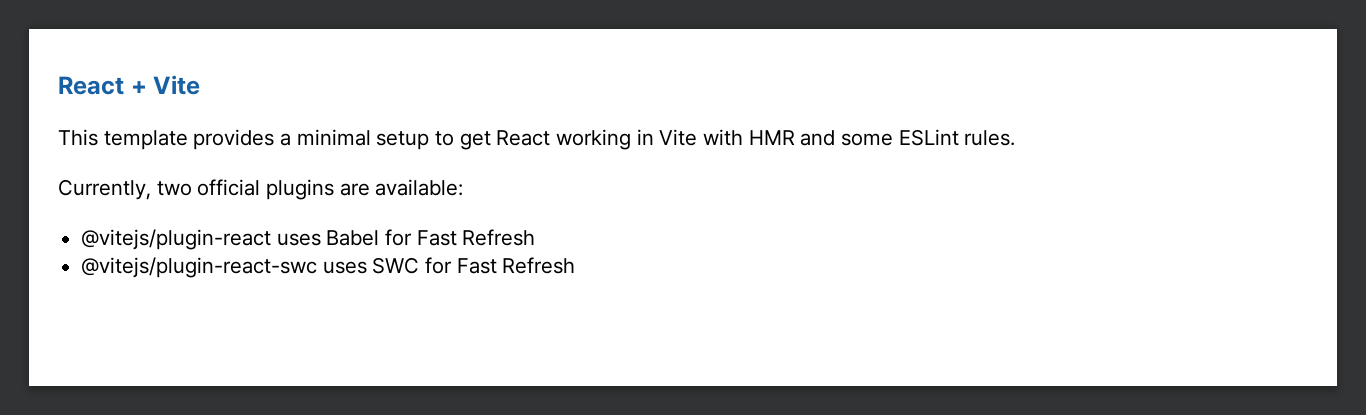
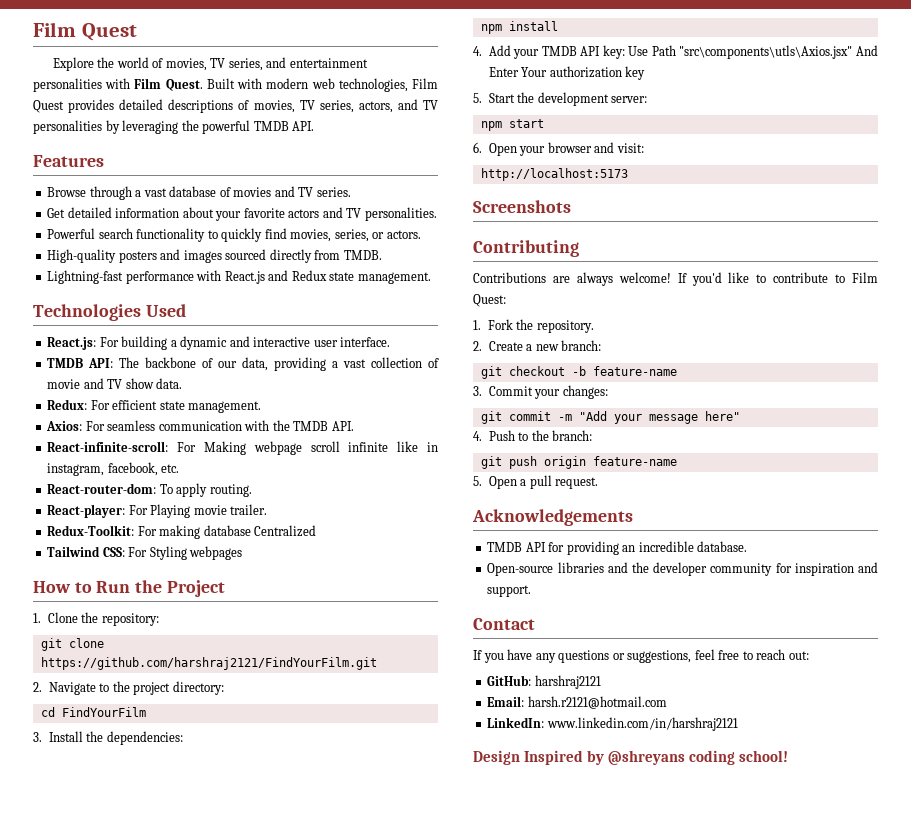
[58,75,201,95] [58,129,1016,150] [58,179,464,200] [81,229,536,250] [81,257,576,278] React + Vite // This template provides a minimal setup to get React working in Vite with HMR and some ESLint rules. // Currently, two official plugins are available: // @vitejs/plugin-react uses Babel for Fast Refresh // @vitejs/plugin-react-swc uses SWC for Fast Refresh -> [33,22,137,41] [52,57,368,71] [33,78,439,92] [33,99,439,113] [33,120,315,134] [33,155,104,167] [47,186,351,200] [47,207,437,221] [47,228,421,242] [47,249,382,263] [47,270,431,284] [33,304,186,321] [47,336,391,350] [47,357,440,371] [47,378,183,389] [47,399,262,413] [46,420,354,431] [47,441,438,455] [47,462,180,476] [47,483,252,497] [47,504,268,518] [47,525,317,539] [47,546,243,560] [33,580,225,597] [33,612,159,626] [40,638,104,651] [40,657,377,670] [33,681,224,695] [40,707,146,717] [33,731,183,745] [480,21,558,34] [473,45,878,59] [488,66,646,80] [473,92,648,106] [480,119,544,131] [473,142,644,156] [480,168,628,181] [473,200,571,213] [473,240,579,257] [473,272,878,286] [473,294,506,307] [473,319,594,333] [473,340,602,351] [480,366,677,379] [473,385,608,399] [480,411,740,424] [473,430,593,441] [480,456,677,469] [473,475,599,489] [472,509,633,526] [487,541,748,555] [487,562,878,576] [487,585,532,597] [473,618,535,630] [473,649,809,663] [487,675,601,689] [487,696,667,709] [487,717,738,731] [473,750,789,765] Film Quest // Explore the world of movies, TV series, and entertainment personalities with Film Quest. Built with modern web technologies, Film Quest provides detailed descriptions of movies, TV series, actors, and TV personalities by leveraging the powerful TMDB API. // Features // Browse through a vast database of movies and TV series. // Get detailed information about your favorite actors and TV personalities. // Powerful search functionality to quickly find movies, series, or actors. // High-quality posters and images sourced directly from TMDB. // Lightning-fast performance with React.js and Redux state management. // Technologies Used // React.js: For building a dynamic and interactive user interface. // TMDB API: The backbone of our data, providing a vast collection of movie and TV show data. // Redux: For efficient state management. // Axios: For seamless communication with the TMDB API. // React-infinite-scroll: For Making webpage scroll infinite like in instagram, facebook, etc. // React-router-dom: To apply routing. // React-player: For Playing movie trailer. // Redux-Toolkit: For making database Centralized // Tailwind CSS: For Styling webpages // How to Run the Project // 1. Clone the repository: // git clone https://github.com/harshraj2121/FindYourFilm.git // 2. Navigate to the project directory: // cd FindYourFilm // 3. Install the dependencies: // npm install // 4. Add your TMDB API key: Use Path "src\components\utls\Axios.jsx" And Enter Your authorization key // 5. Start the development server: // npm start // 6. Open your browser and visit: // http://localhost:5173 // Screenshots // Contributing // Contributions are always welcome! If you'd like to contribute to Film Quest: // 1. Fork the repository. // 2. Create a new branch: // git checkout -b feature-name // 3. Commit your changes: // git commit -m "Add your message here" // 4. Push to the branch: // git push origin feature-name // 5. Open a pull request. // Acknowledgements // TMDB API for providing an incredible database. // Open-source libraries and the developer community for inspiration and support. // Contact // If you have any questions or suggestions, feel free to reach out: // GitHub: harshraj2121 // Email: harsh.r2121@hotmail.com // LinkedIn: www.linkedin.com/in/harshraj2121 // Design Inspired by @shreyans coding school!

